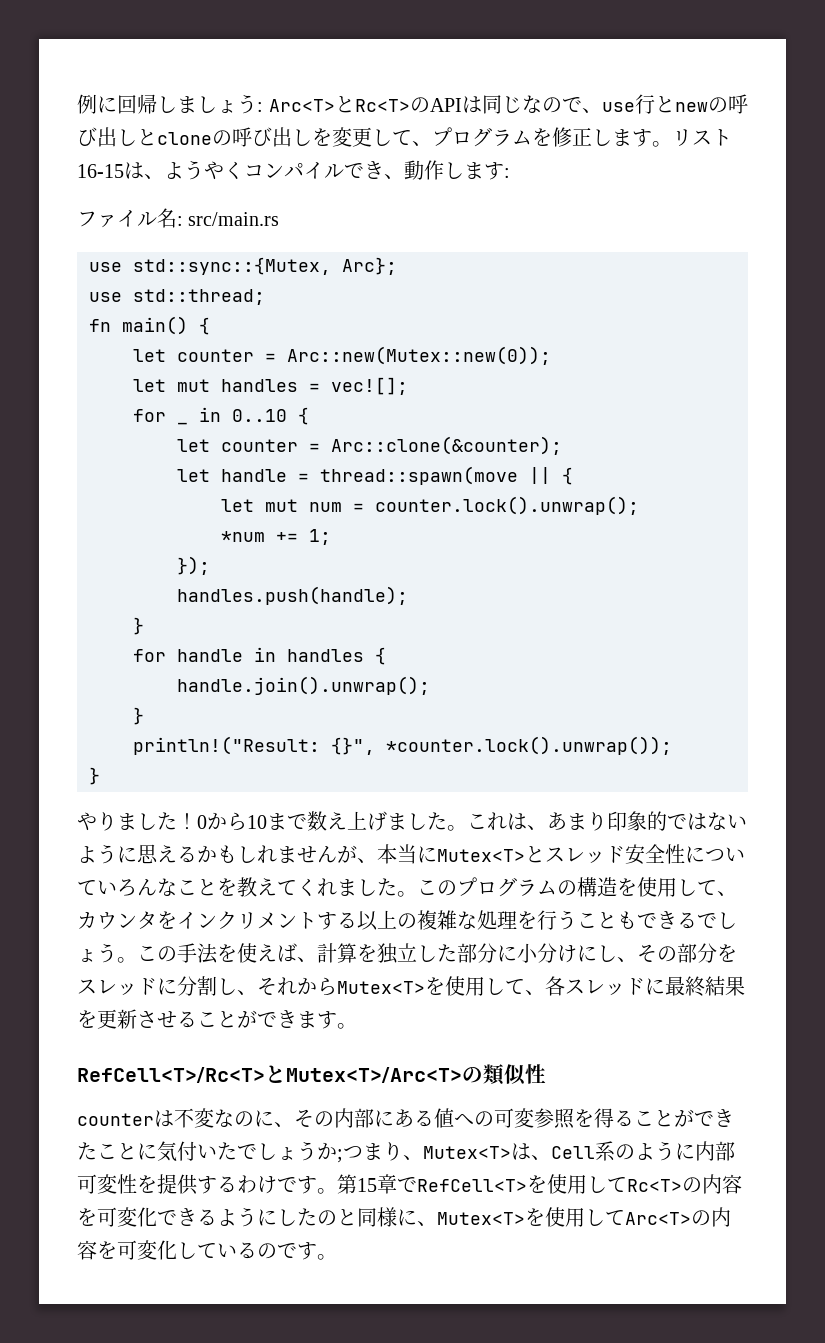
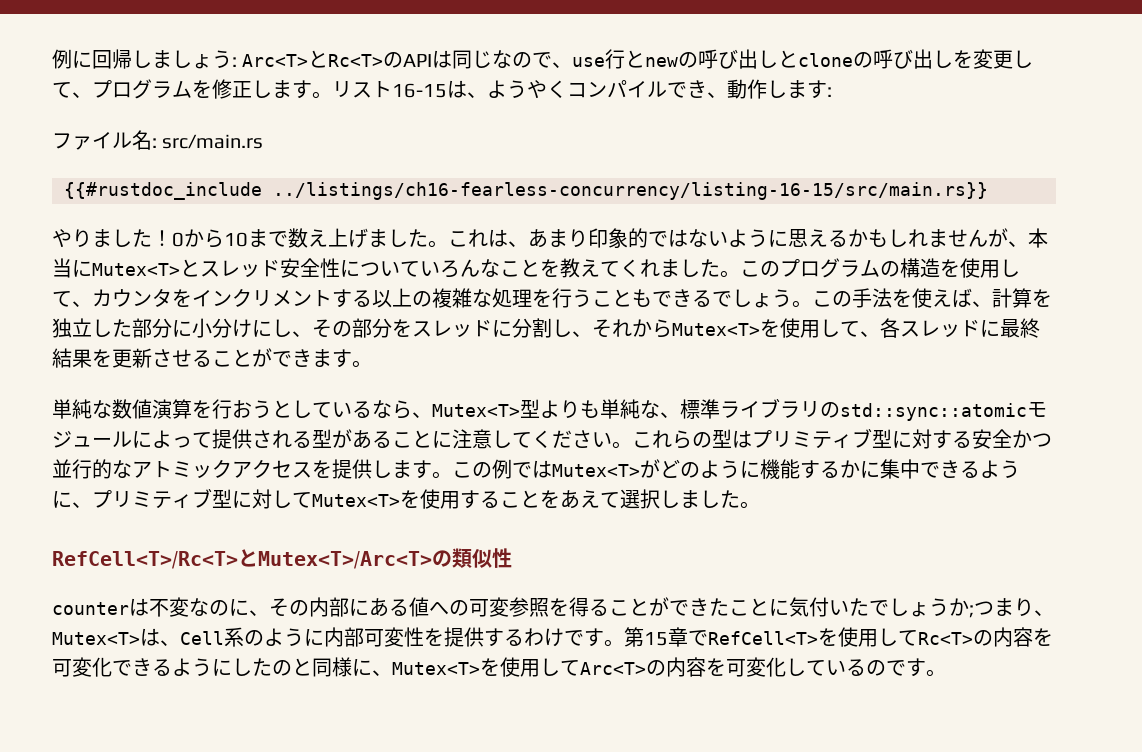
[89,257,397,275] [89,289,265,305] [89,316,210,335] [133,346,551,365] [133,377,408,395] [133,409,166,422] [177,422,188,425] [199,407,309,425] [177,436,562,455] [177,466,573,485] [221,496,639,515] [221,529,331,545] [177,556,210,575] [177,586,408,605] [133,617,144,635] [133,647,386,665] [177,676,430,695] [133,707,144,725] [133,736,672,755] [89,767,100,785] use std::sync::{Mutex, Arc}; // use std::thread; // fn main() { // let counter = Arc::new(Mutex::new(0)); // let mut handles = vec![]; // for _ in 0..10 { // let counter = Arc::clone(&counter); // let handle = thread::spawn(move || { // let mut num = counter.lock().unwrap(); // *num += 1; // }); // handles.push(handle); // } // for handle in handles { // handle.join().unwrap(); // } // println!("Result: {}", *counter.lock().unwrap()); // } -> [64,182,988,200] {{#rustdoc_include ../listings/ch16-fearless-concurrency/listing-16-15/src/main.rs}}
(357, 1026) none -> [52,398,1047,421] [52,428,1052,449] [52,459,1020,479] [52,488,760,509] // 単純な数値演算を行おうとしているなら、Mutex<T>型よりも単純な、標準ライブラリのstd::sync::atomicモジュールによって提供される型があることに注意してください。これらの型はプリミティブ型に対する安全かつ並行的なアトミックアクセスを提供します。この例ではMutex<T>がどのように機能するかに集中できるように、プリミティブ型に対してMutex<T>を使用することをあえて選択しました。

